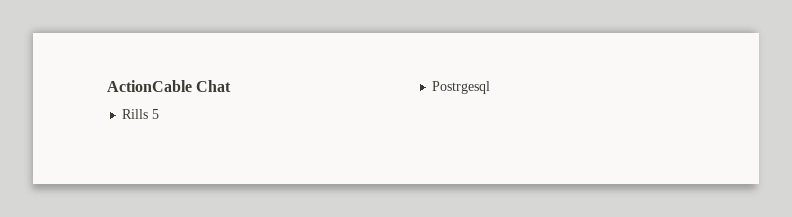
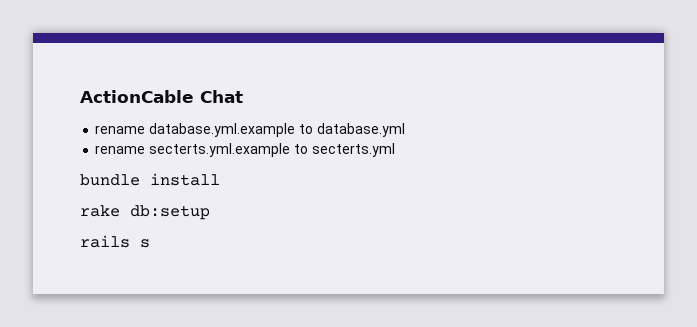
[122,109,160,119] [432,81,491,94] Rills 5 // Postrgesql -> [95,123,405,137] [95,143,395,157] [80,173,220,186] [80,205,210,220] [80,235,150,248] rename database.yml.example to database.yml // rename secterts.yml.example to secterts.yml // bundle install // rake db:setup // rails s

